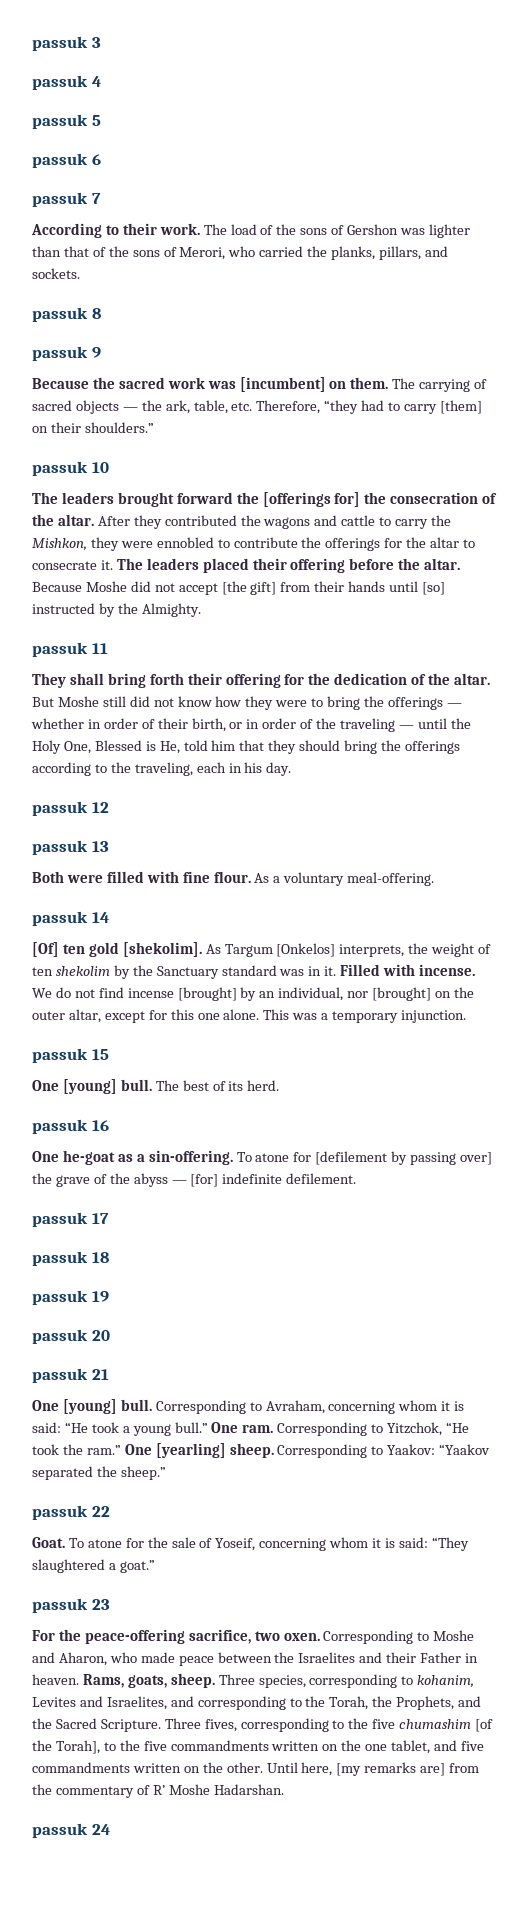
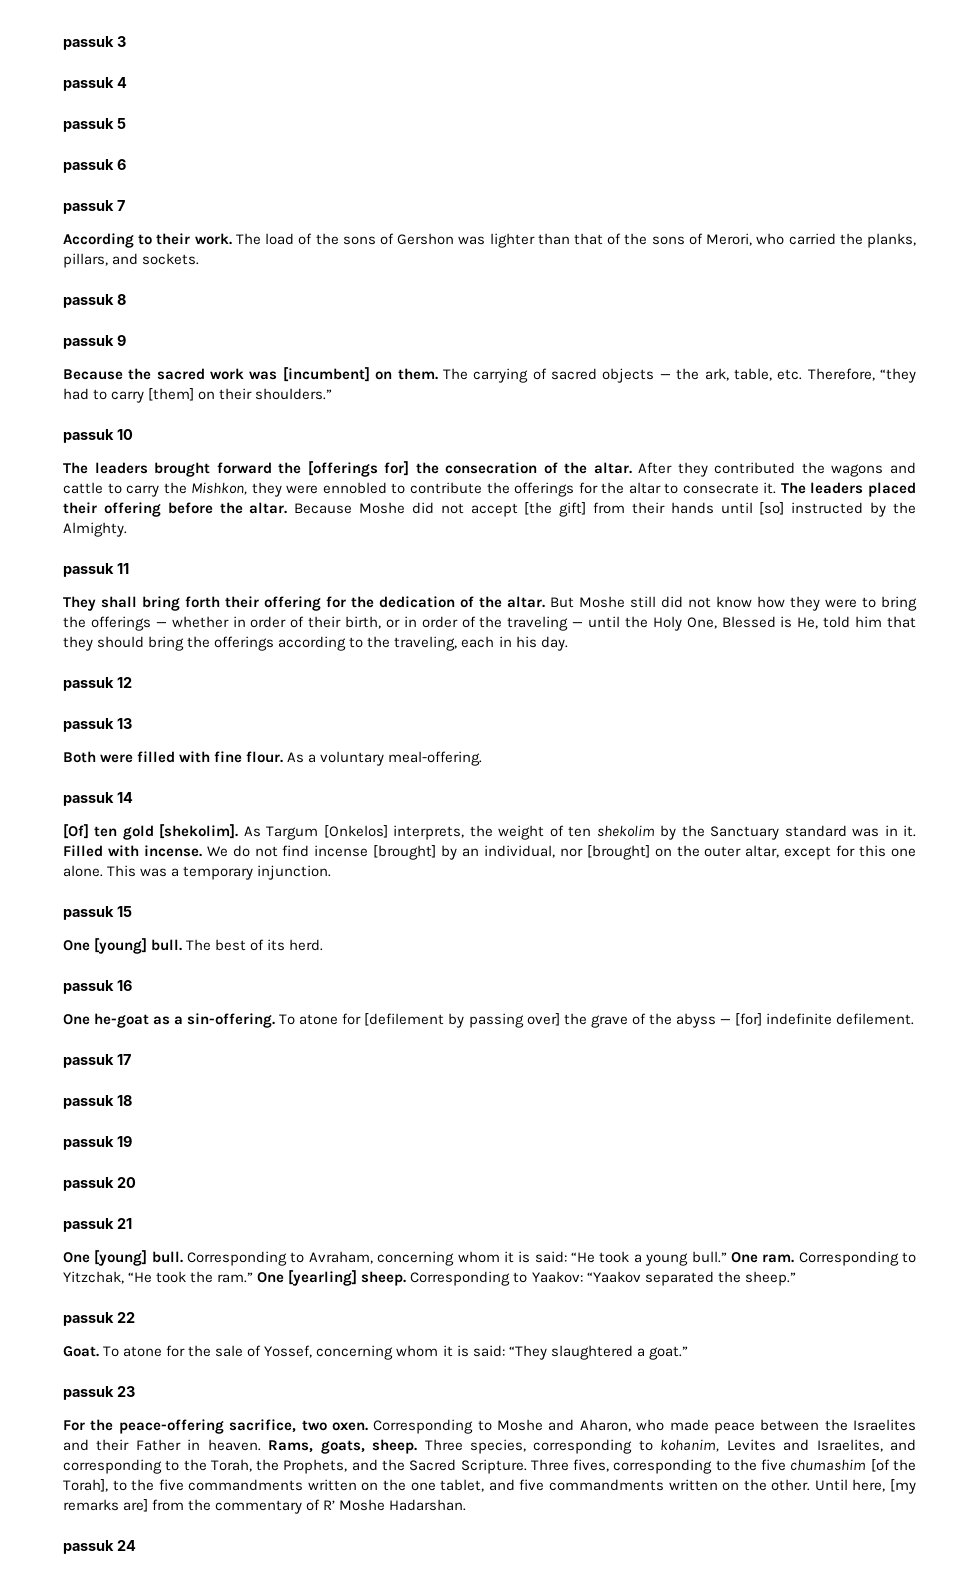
[387,1422,443,1436] Yitzchok, -> [63,1271,124,1284] Yitzchak,
[215,1538,256,1551] Yoseif, -> [264,1345,313,1358] Yossef,

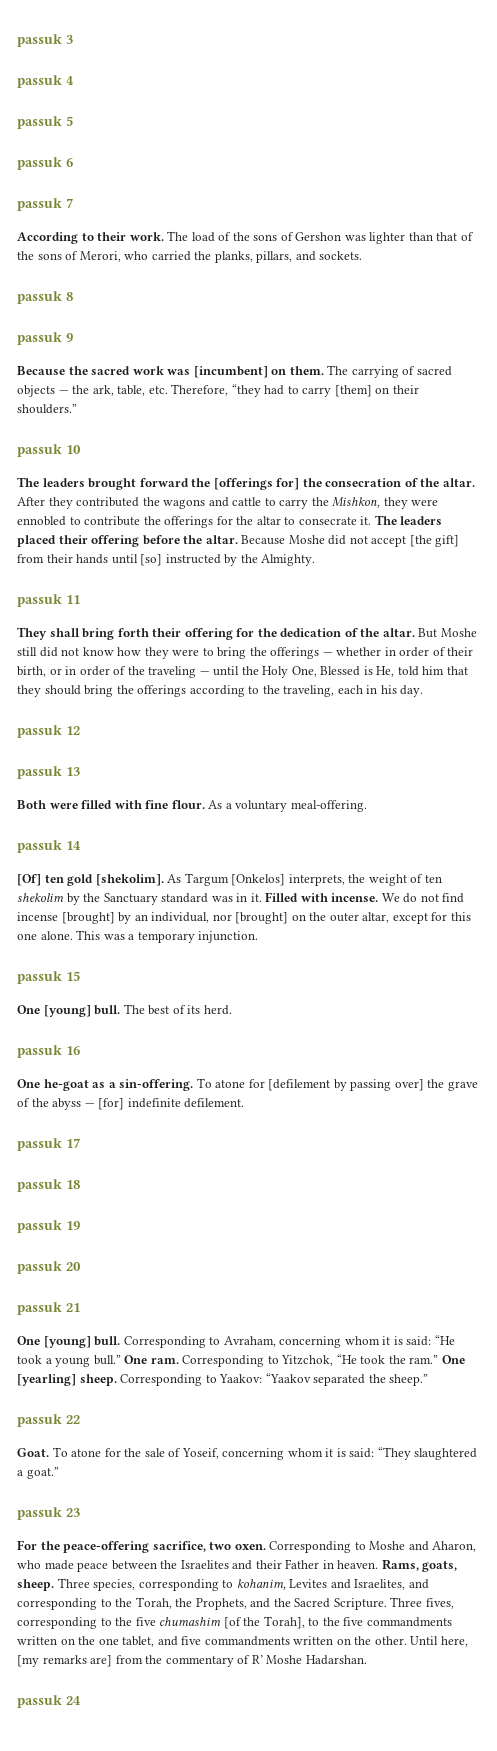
[63,1271,124,1284] Yitzchak, -> [281,1355,334,1366] Yitzchok,
[264,1345,313,1358] Yossef, -> [181,1448,219,1459] Yoseif,

